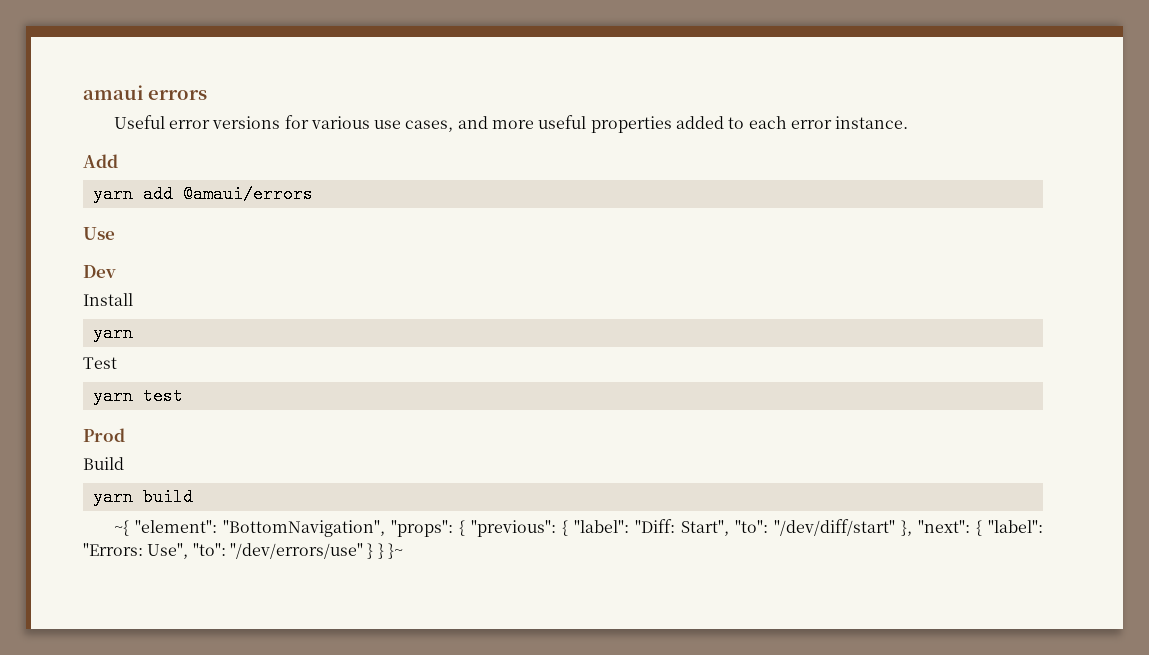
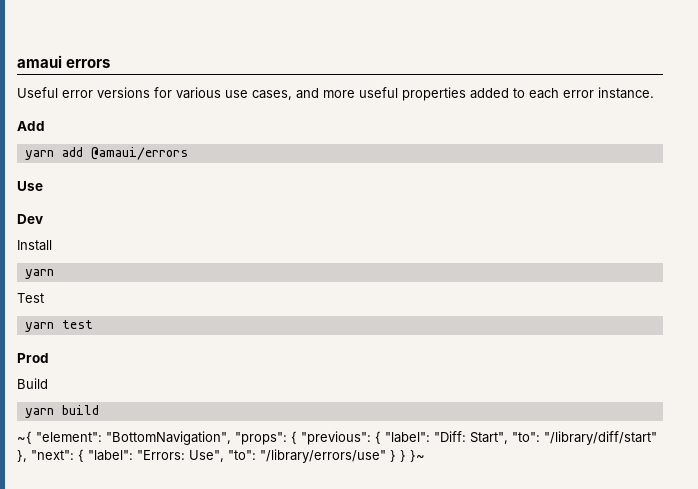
[773,519,895,536] "/dev/diff/start" -> [544,431,657,445] "/library/diff/start"
[229,543,363,559] "/dev/errors/use" -> [260,449,386,463] "/library/errors/use"

